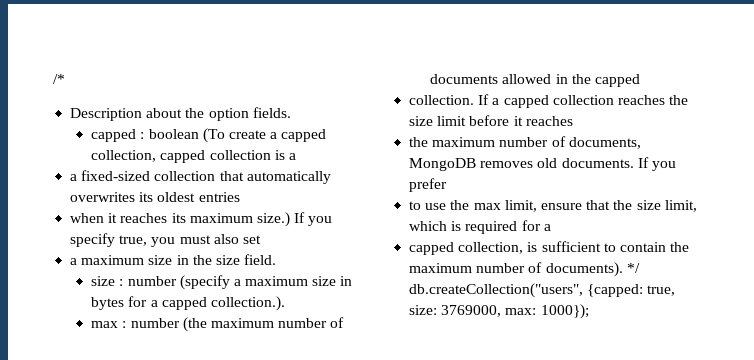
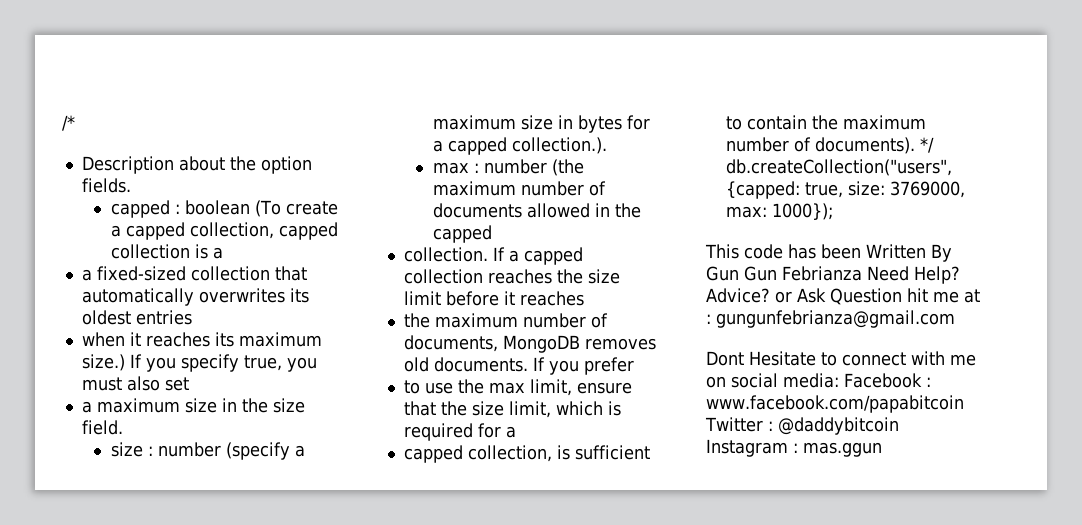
(589, 311) none -> [705,244,952,262] [706,266,960,284] [706,288,980,305] [706,310,955,328] [706,351,976,366] [706,373,931,388] [706,395,964,413] [705,417,899,435] [706,439,882,457] // This code has been Written By Gun Gun Febrianza Need Help? Advice? or Ask Question hit me at : gungunfebrianza@gmail.com // Dont Hesitate to connect with me on social media: Facebook : www.facebook.com/papabitcoin Twitter : @daddybitcoin Instagram : mas.ggun

